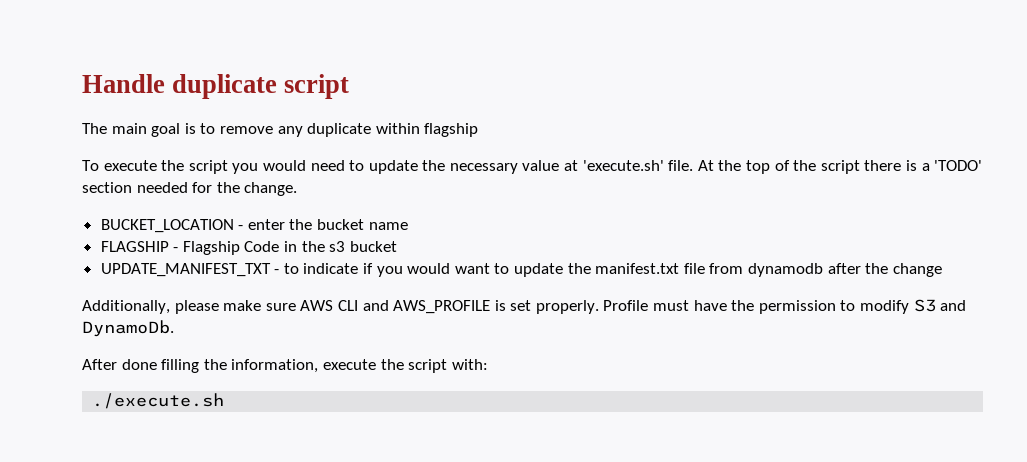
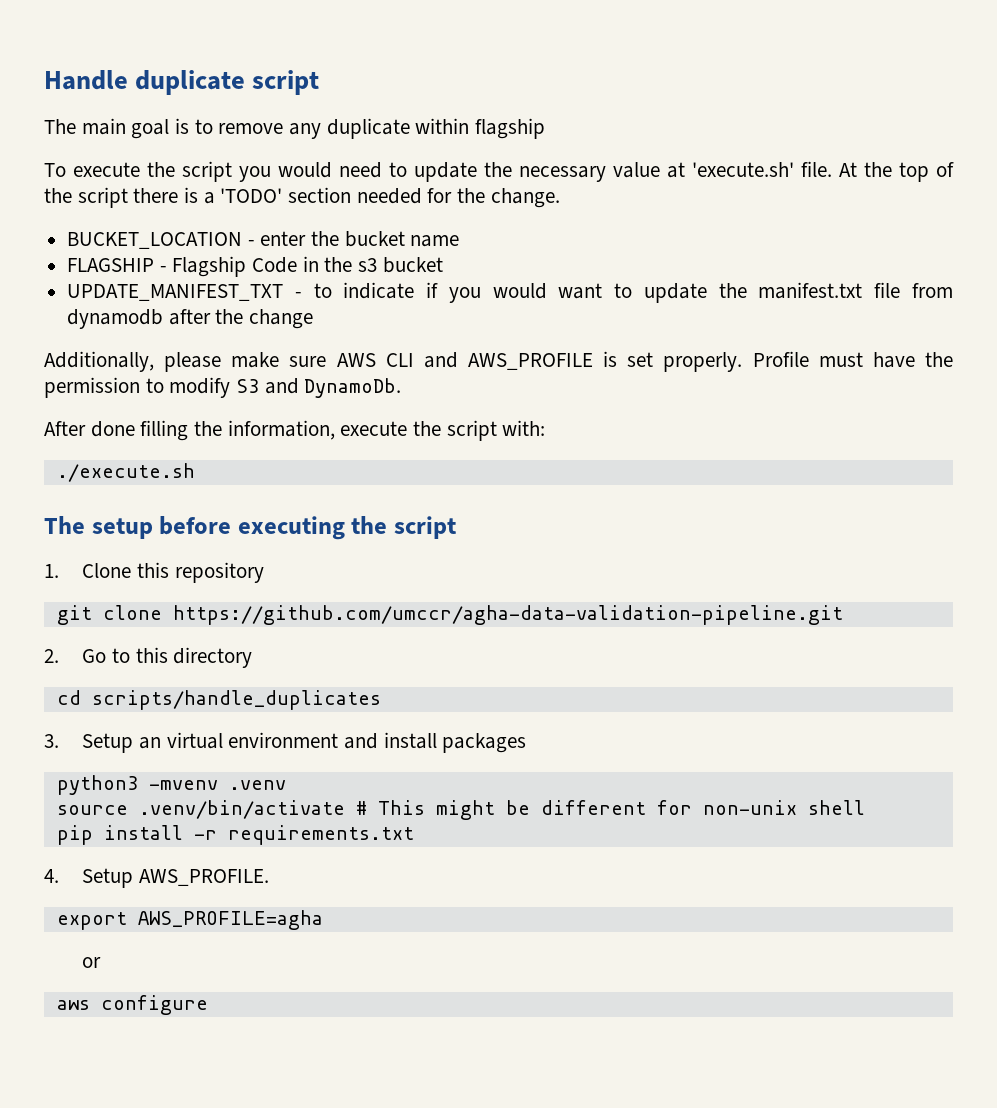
(225, 401) none -> [44,516,457,540] [44,562,264,583] [56,605,843,625] [44,647,253,668] [56,690,381,710] [44,732,527,753] [56,775,286,795] [56,800,865,820] [56,825,414,845] [44,868,270,888] [56,910,323,930] [82,957,102,968] [56,995,208,1015] // The setup before executing the script // 1. Clone this repository // git clone https://github.com/umccr/agha-data-validation-pipeline.git // 2. Go to this directory // cd scripts/handle_duplicates // 3. Setup an virtual environment and install packages // python3 -mvenv .venv // source .venv/bin/activate # This might be different for non-unix shell // pip install -r requirements.txt // 4. Setup AWS_PROFILE. // export AWS_PROFILE=agha // or // aws configure

